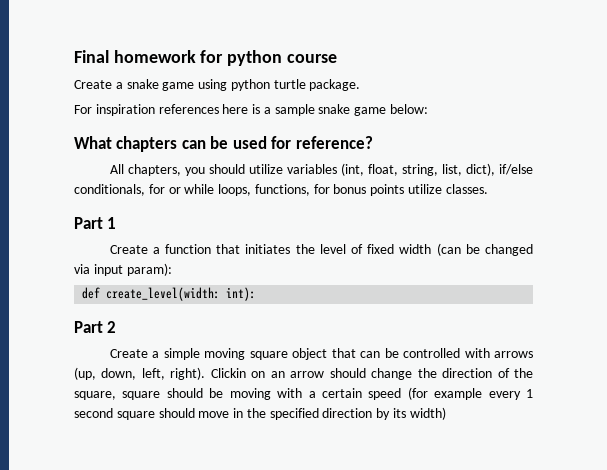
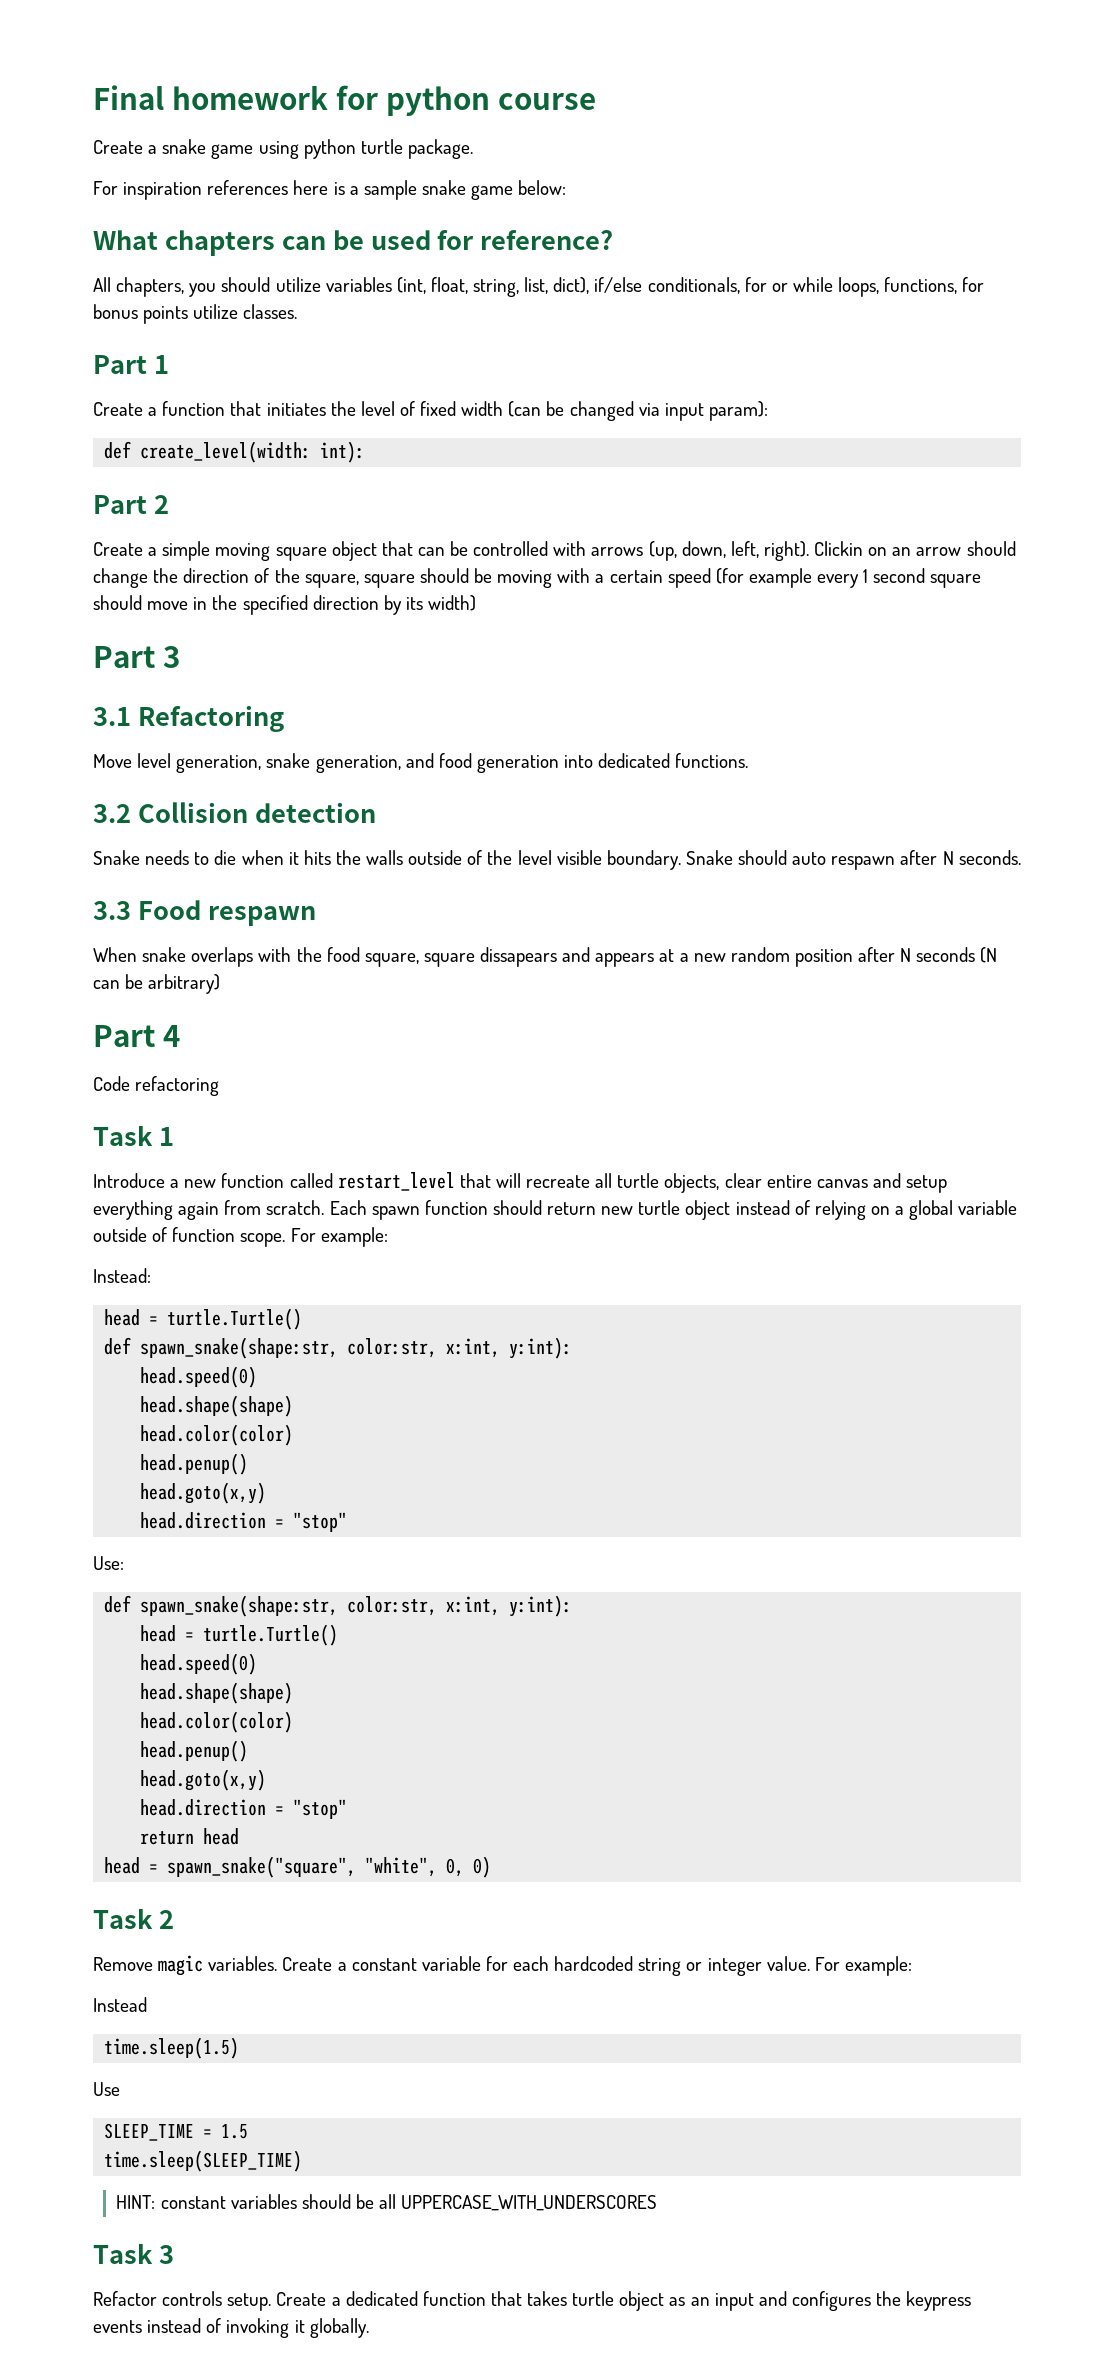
(446, 413) none -> [93,646,180,668] [93,705,284,732] [93,753,749,773] [93,802,376,823] [93,850,1021,870] [93,900,316,926] [93,947,998,967] [93,974,221,994] [93,1025,180,1047] [93,1076,220,1096] [93,1125,174,1146] [93,1172,948,1193] [93,1200,1018,1220] [93,1227,388,1247] [93,1268,151,1283] [104,1308,303,1330] [104,1337,573,1359] [140,1366,258,1388] [140,1395,294,1417] [140,1424,294,1446] [140,1453,249,1475] [140,1482,267,1504] [140,1512,348,1532] [93,1556,124,1570] [104,1595,573,1617] [140,1624,339,1646] [140,1653,258,1675] [140,1682,294,1704] [140,1711,294,1733] [140,1740,249,1762] [140,1769,267,1791] [140,1799,348,1819] [140,1828,240,1845] [104,1856,492,1878] [93,1908,174,1929] [93,1955,912,1976] [93,1997,147,2012] [104,2037,240,2059] [93,2082,120,2096] [104,2123,249,2141] [104,2150,303,2172] [116,2194,658,2211] [93,2243,174,2264] [93,2291,972,2311] [93,2318,369,2338] // Part 3 // 3.1 Refactoring // Move level generation, snake generation, and food generation into dedicated functions. // 3.2 Collision detection // Snake needs to die when it hits the walls outside of the level visible boundary. Snake should auto respawn after N seconds. // 3.3 Food respawn // When snake overlaps with the food square, square dissapears and appears at a new random position after N seconds (N can be arbitrary) // Part 4 // Code refactoring // Task 1 // Introduce a new function called restart_level that will recreate all turtle objects, clear entire canvas and setup everything again from scratch. Each spawn function should return new turtle object instead of relying on a global variable outside of function scope. For example: // Instead: // head = turtle.Turtle() // def spawn_snake(shape:str, color:str, x:int, y:int): // head.speed(0) // head.shape(shape) // head.color(color) // head.penup() // head.goto(x,y) // head.direction = "stop" // Use: // def spawn_snake(shape:str, color:str, x:int, y:int): // head = turtle.Turtle() // head.speed(0) // head.shape(shape) // head.color(color) // head.penup() // head.goto(x,y) // head.direction = "stop" // return head // head = spawn_snake("square", "white", 0, 0) // Task 2 // Remove magic variables. Create a constant variable for each hardcoded string or integer value. For example: // Instead // time.sleep(1.5) // Use // SLEEP_TIME = 1.5 // time.sleep(SLEEP_TIME) // HINT: constant variables should be all UPPERCASE_WITH_UNDERSCORES // Task 3 // Refactor controls setup. Create a dedicated function that takes turtle object as an input and configures the keypress events instead of invoking it globally.

